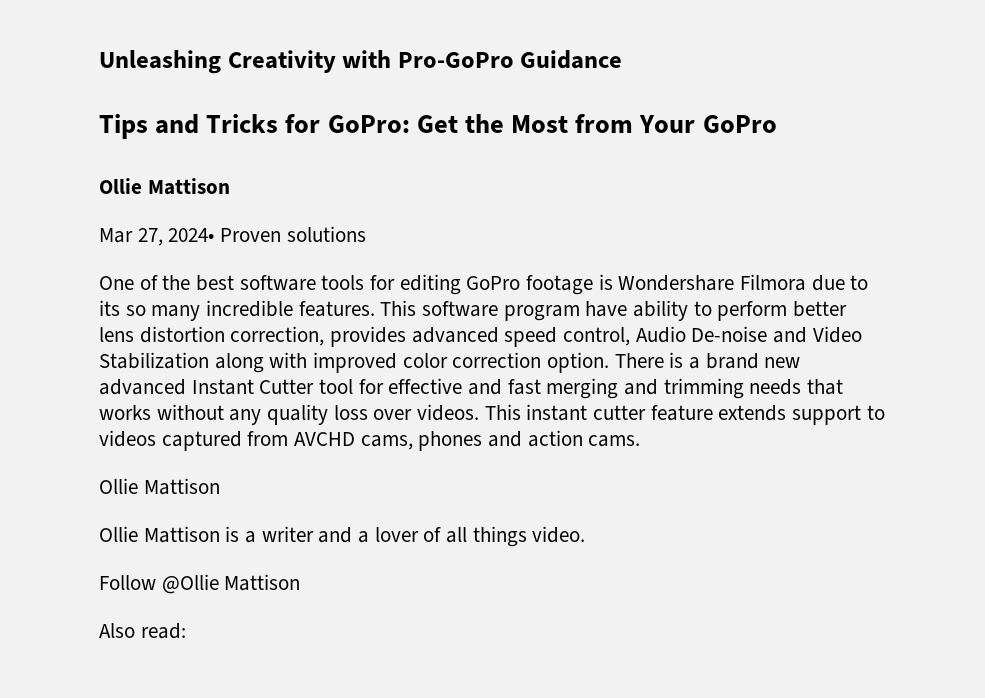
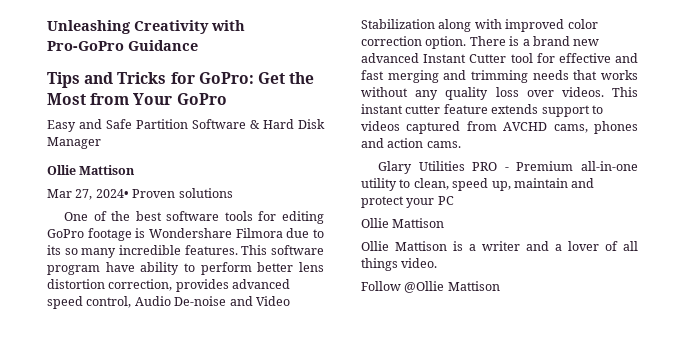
(777, 124) none -> [47,119,325,132] [47,137,101,149] // Easy and Safe Partition Software & Hard Disk Manager
(641, 441) none -> [378,161,638,174] [361,178,595,191] [361,196,454,208] // Glary Utilities PRO - Premium all-in-one utility to clean, speed up, maintain and protect your PC
[99,623,186,639] // Also read: -> (500, 286) none

